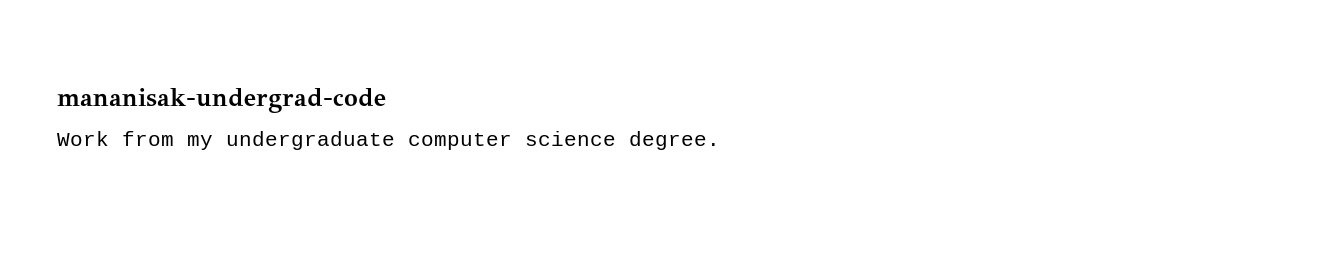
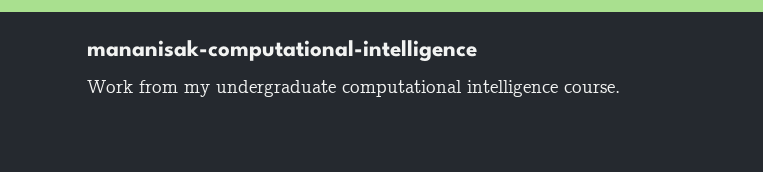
[57,88,386,113] mananisak-undergrad-code -> [87,40,477,62] mananisak-computational-intelligence
[408,131,720,150] computer science degree. -> [342,80,620,97] computational intelligence course.

